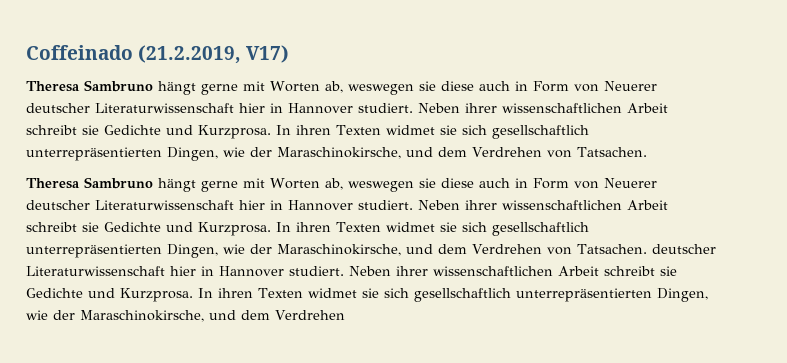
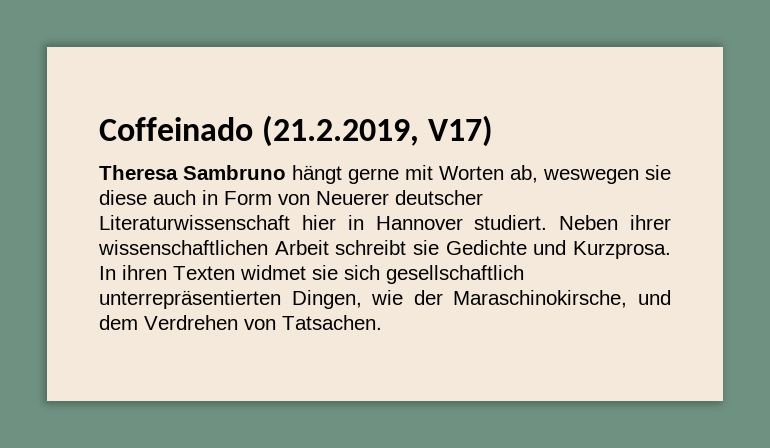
[26,177,657,192] [26,200,668,211] [26,222,589,236] [26,244,716,258] [26,266,677,277] [26,288,708,302] [26,310,345,322] // Theresa Sambruno hängt gerne mit Worten ab, weswegen sie diese auch in Form von Neuerer deutscher Literaturwissenschaft hier in Hannover studiert. Neben ihrer wissenschaftlichen Arbeit schreibt sie Gedichte und Kurzprosa. In ihren Texten widmet sie sich gesellschaftlich unterrepräsentierten Dingen, wie der Maraschinokirsche, und dem Verdrehen von Tatsachen. deutscher Literaturwissenschaft hier in Hannover studiert. Neben ihrer wissenschaftlichen Arbeit schreibt sie Gedichte und Kurzprosa. In ihren Texten widmet sie sich gesellschaftlich unterrepräsentierten Dingen, wie der Maraschinokirsche, und dem Verdrehen -> (382, 322) none

